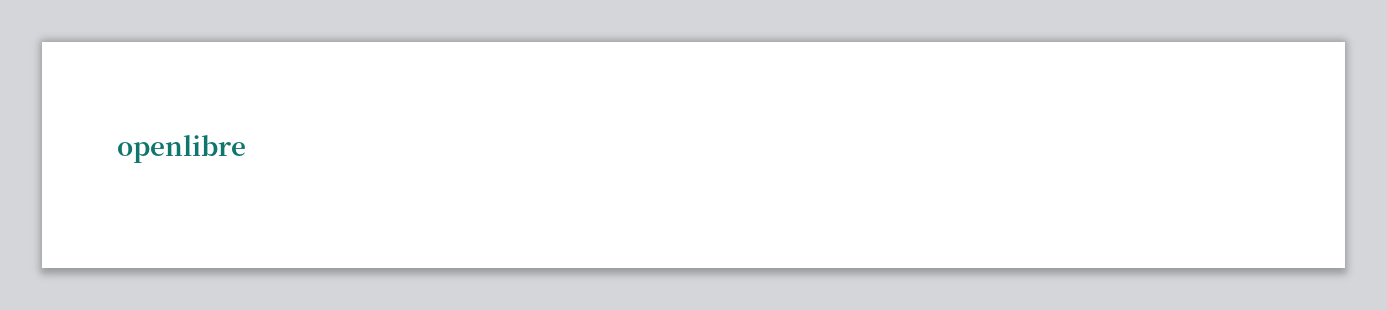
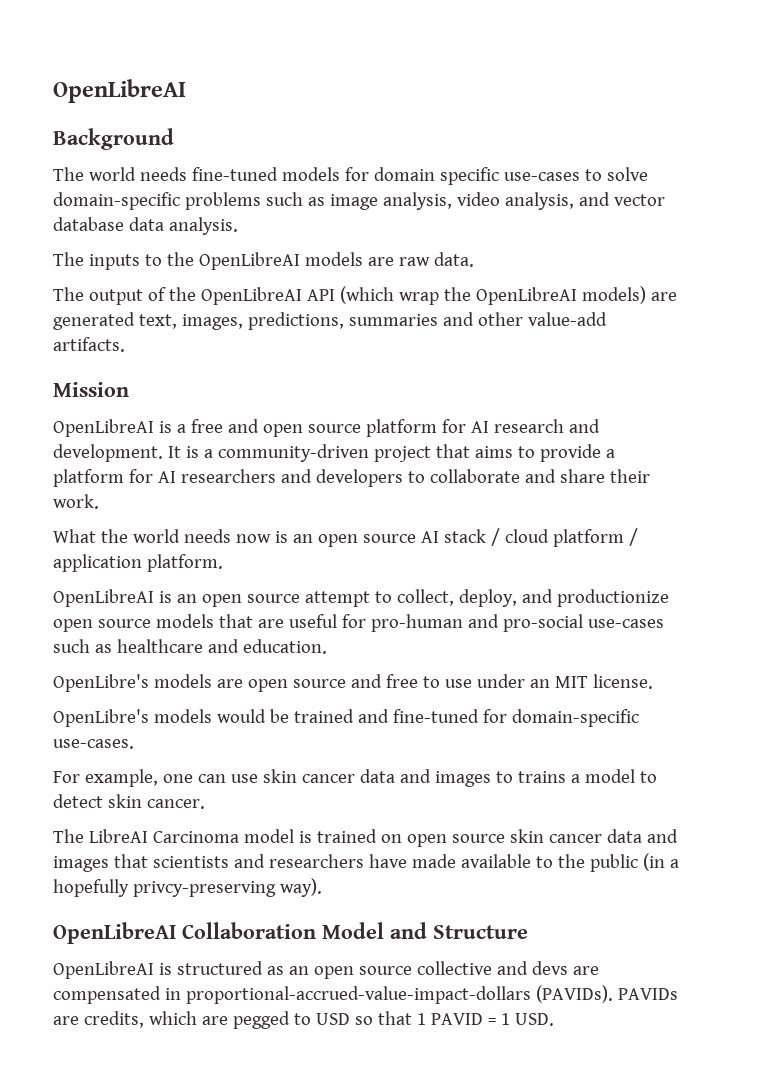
[117,135,246,163] openlibre -> [53,79,186,103] [53,128,174,150] [53,167,648,185] [53,192,665,210] [53,217,238,235] [53,252,474,270] [53,286,677,305] [53,312,607,330] [53,337,125,352] [53,382,129,397] [53,419,600,437] [53,444,615,462] [53,469,650,487] [53,494,99,509] [53,528,638,547] [53,554,223,572] [53,589,669,607] [53,614,664,632] [53,639,327,654] [53,674,653,692] [53,709,639,727] [53,739,134,749] [53,769,657,787] [53,794,205,809] [53,829,678,847] [53,853,679,872] [53,878,322,897] [53,922,528,944] [53,961,599,979] [53,985,678,1004] [53,1011,554,1029] OpenLibreAI // Background // The world needs fine-tuned models for domain specific use-cases to solve domain-specific problems such as image analysis, video analysis, and vector database data analysis. // The inputs to the OpenLibreAI models are raw data. // The output of the OpenLibreAI API (which wrap the OpenLibreAI models) are generated text, images, predictions, summaries and other value-add artifacts. // Mission // OpenLibreAI is a free and open source platform for AI research and development. It is a community-driven project that aims to provide a platform for AI researchers and developers to collaborate and share their work. // What the world needs now is an open source AI stack / cloud platform / application platform. // OpenLibreAI is an open source attempt to collect, deploy, and productionize open source models that are useful for pro-human and pro-social use-cases such as healthcare and education. // OpenLibre's models are open source and free to use under an MIT license. // OpenLibre's models would be trained and fine-tuned for domain-specific use-cases. // For example, one can use skin cancer data and images to trains a model to detect skin cancer. // The LibreAI Carcinoma model is trained on open source skin cancer data and images that scientists and researchers have made available to the public (in a hopefully privcy-preserving way). // OpenLibreAI Collaboration Model and Structure // OpenLibreAI is structured as an open source collective and devs are compensated in proportional-accrued-value-impact-dollars (PAVIDs). PAVIDs are credits, which are pegged to USD so that 1 PAVID = 1 USD.

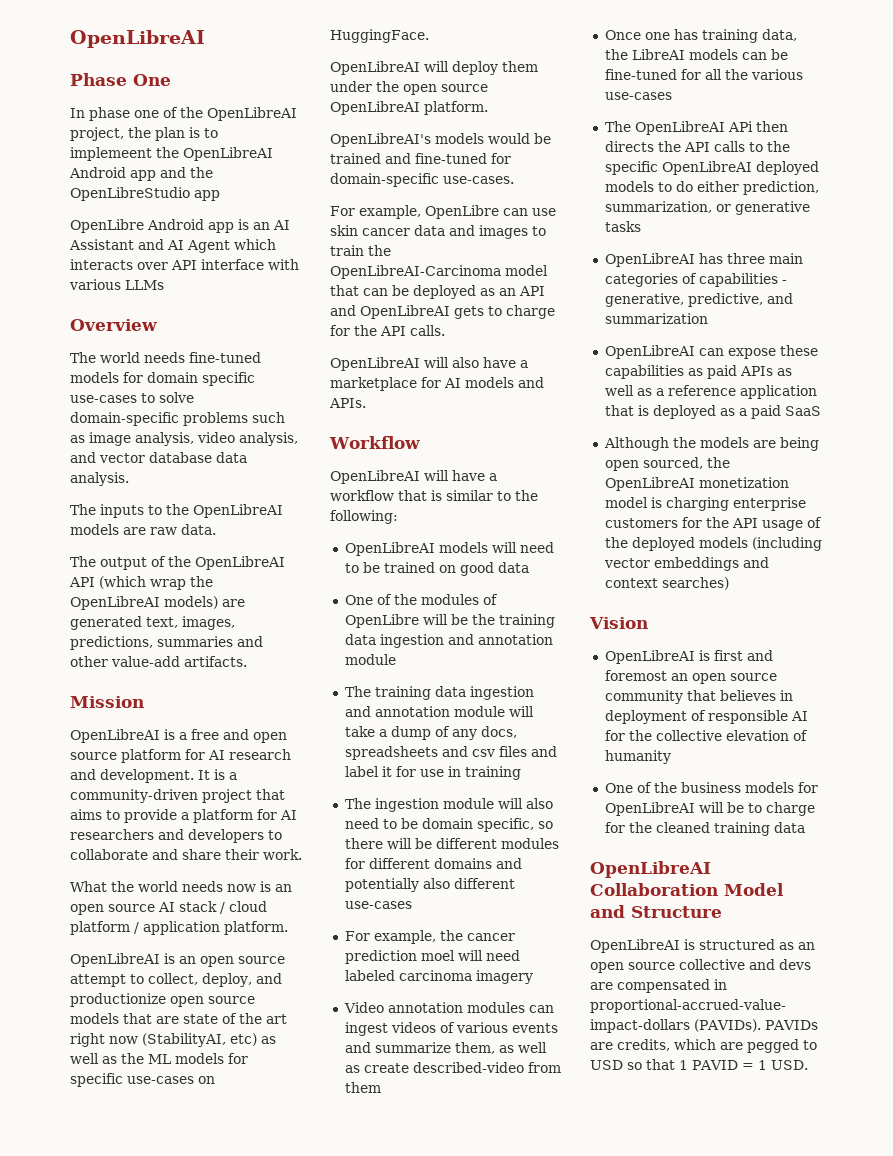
[53,128,174,150] Background -> [70,73,171,86] [70,107,297,121] [70,127,218,141] [70,147,273,161] [69,167,213,181] [70,187,220,201] [70,219,290,233] [69,239,276,253] [70,259,299,270] [69,279,164,290] [70,319,157,331] Phase One // In phase one of the OpenLibreAI project, the plan is to implemeent the OpenLibreAI Android app and the OpenLibreStudio app // OpenLibre Android app is an AI Assistant and AI Agent which interacts over API interface with various LLMs // Overview
[288,614,664,632] [53,639,327,654] [53,674,653,692] [53,709,149,727] useful for pro-human and pro-social use-cases such as healthcare and education. // OpenLibre's models are open source and free to use under an MIT license. // OpenLibre's -> [183,1013,287,1024] [70,1033,276,1047] [70,1053,248,1064] [70,1073,215,1087] [330,29,429,43] [330,61,538,75] [330,81,488,95] [330,101,488,115] [330,133,431,147] state of the art right now (StabilityAI, etc) as well as the ML models for specific use-cases on HuggingFace. // OpenLibreAI will deploy them under the open source OpenLibreAI platform. // OpenLibreAI's
[162,774,193,783] one -> [425,205,499,219] OpenLibre
[517,769,657,783] [53,794,205,809] [53,829,678,847] [53,853,679,872] [53,878,322,897] trains a model to detect skin cancer. // The LibreAI Carcinoma model is trained on open source skin cancer data and images that scientists and researchers have made available to the public (in a hopefully privcy-preserving way). -> [330,245,391,256] [330,265,548,279] [330,285,545,299] [330,305,555,319] [330,325,445,336] [330,357,528,371] [330,377,544,391] [329,398,366,408] [329,436,420,449] [330,470,497,484] [330,490,538,501] [330,510,398,524] [344,542,554,556] [344,562,529,576] [344,594,498,605] [344,614,555,628] [344,634,553,648] [344,654,396,665] [344,686,534,700] [344,706,534,717] [344,726,517,740] [344,746,557,760] [344,766,521,780] [344,798,553,812] [344,818,553,832] [344,838,559,849] [344,858,522,869] [344,878,515,892] [344,901,412,909] [344,930,515,944] [344,950,520,964] [344,970,533,984] [343,1002,554,1013] [344,1022,558,1036] [344,1042,547,1054] [344,1062,561,1073] [344,1082,381,1093] [604,29,797,43] [604,49,788,60] [604,69,803,80] [604,92,672,100] [604,121,788,135] [604,141,790,152] [604,161,819,175] [604,181,819,195] [604,201,810,215] [604,221,641,232] [604,253,803,267] [604,273,787,287] [604,293,793,307] [604,313,708,324] [604,345,818,359] [604,365,792,379] [604,385,817,399] [604,405,821,419] [603,437,819,451] [604,457,730,471] [604,477,789,491] [604,497,806,511] [604,517,822,531] [604,537,822,551] [603,557,769,571] [604,577,729,590] [589,617,648,629] [604,650,773,664] [604,670,777,684] [604,690,793,704] [604,710,808,724] [604,730,808,741] [604,750,671,764] [604,782,818,793] [604,802,815,816] [604,822,805,836] train the OpenLibreAI-Carcinoma model that can be deployed as an API and OpenLibreAI gets to charge for the API calls. // OpenLibreAI will also have a marketplace for AI models and APIs. // Workflow // OpenLibreAI will have a workflow that is similar to the following: // OpenLibreAI models will need to be trained on good data // One of the modules of OpenLibre will be the training data ingestion and annotation module // The training data ingestion and annotation module will take a dump of any docs, spreadsheets and csv files and label it for use in training // The ingestion module will also need to be domain specific, so there will be different modules for different domains and potentially also different use-cases // For example, the cancer prediction moel will need labeled carcinoma imagery // Video annotation modules can ingest videos of various events and summarize them, as well as create described-video from them // Once one has training data, the LibreAI models can be fine-tuned for all the various use-cases // The OpenLibreAI APi then directs the API calls to the specific OpenLibreAI deployed models to do either prediction, summarization, or generative tasks // OpenLibreAI has three main categories of capabilities - generative, predictive, and summarization // OpenLibreAI can expose these capabilities as paid APIs as well as a reference application that is deployed as a paid SaaS // Although the models are being open sourced, the OpenLibreAI monetization model is charging enterprise customers for the API usage of the deployed models (including vector embeddings and context searches) // Vision // OpenLibreAI is first and foremost an open source community that believes in deployment of responsible AI for the collective elevation of humanity // One of the business models for OpenLibreAI will be to charge for the cleaned training data

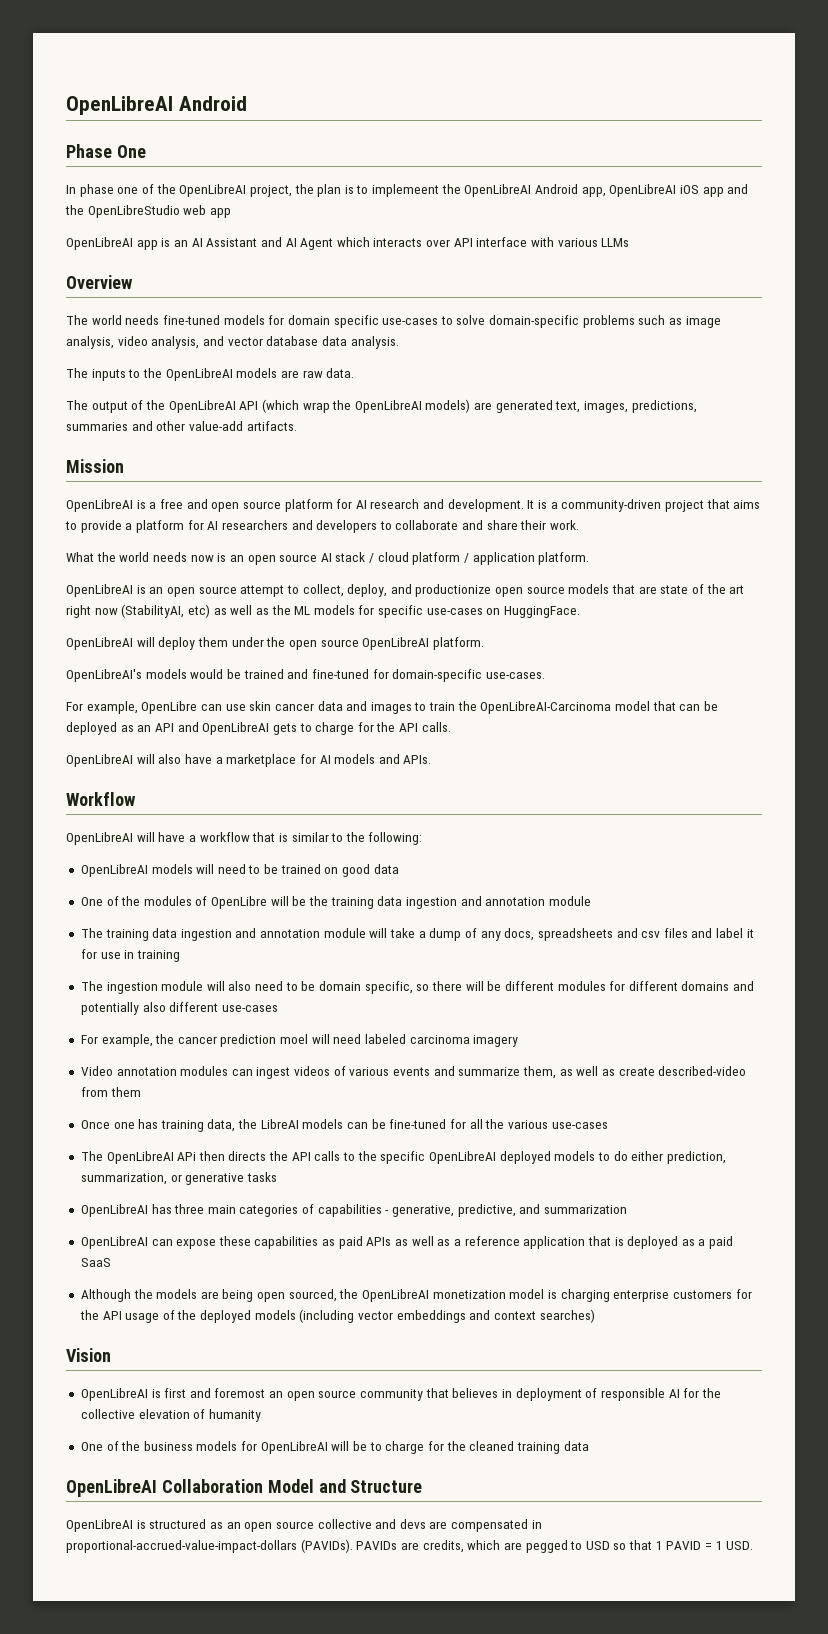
[70,30,205,48] OpenLibreAI -> [66,96,247,115] OpenLibreAI Android
(126, 172) none -> [581,184,699,197] app, OpenLibreAI iOS
(190, 194) none -> [183,205,207,215] web
[70,219,204,233] OpenLibre Android -> [66,237,133,250] OpenLibreAI

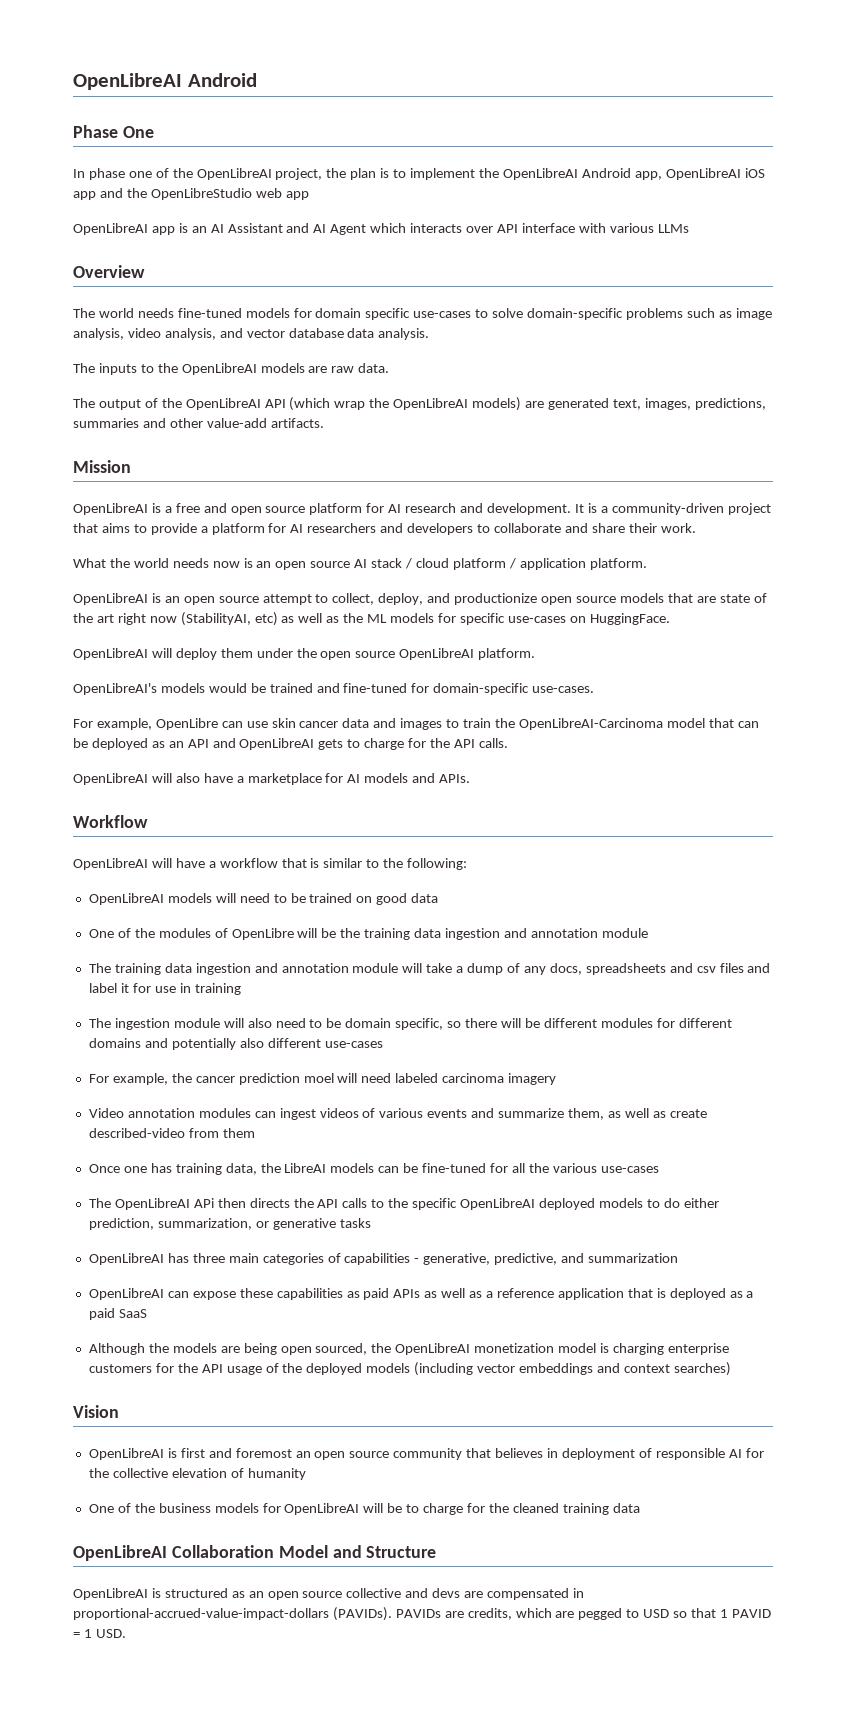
[372,184,440,197] implemeent -> [410,168,476,180] implement

